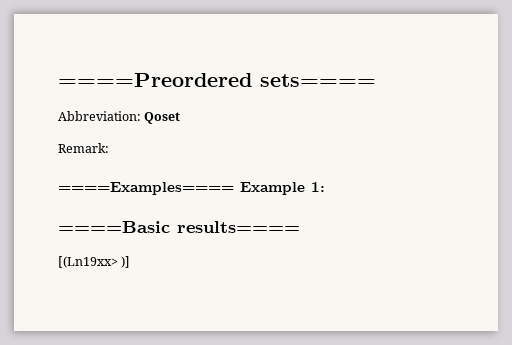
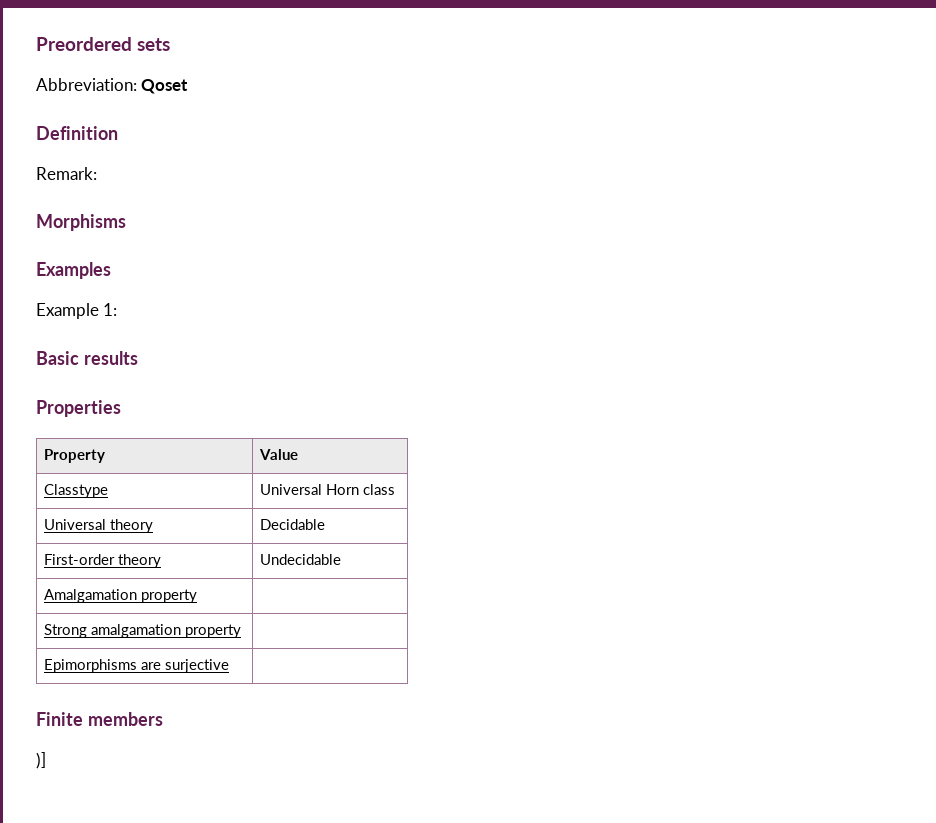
[58,73,376,87] ====Preordered sets==== -> [36,37,171,51] Preordered sets
(181, 118) none -> [36,126,118,140] // Definition
[58,182,234,195] ====Examples==== -> [36,214,126,231] [36,262,111,279] Morphisms // Examples //
[58,221,300,233] [58,256,118,268] ====Basic results==== // [(Ln19xx> -> [36,351,138,365] [36,400,121,417] [44,449,106,463] [259,449,299,460] [44,484,109,498] [260,484,396,495] [44,519,154,533] [260,519,326,530] [44,554,162,568] [260,554,342,565] [44,589,198,603] [44,624,242,638] [44,659,230,673] [36,712,163,726] Basic results // Properties // Property | Value // Classtype | Universal Horn class // Universal theory | Decidable // First-order theory | Undecidable // Amalgamation property | // Strong amalgamation property | // Epimorphisms are surjective | // Finite members //

